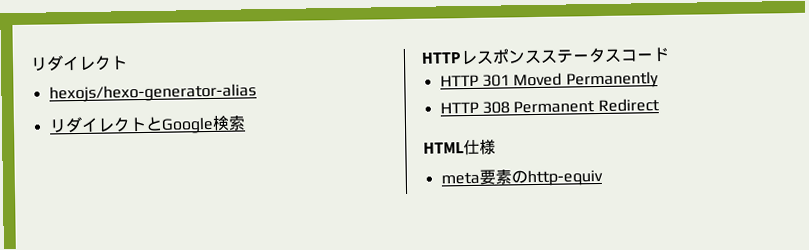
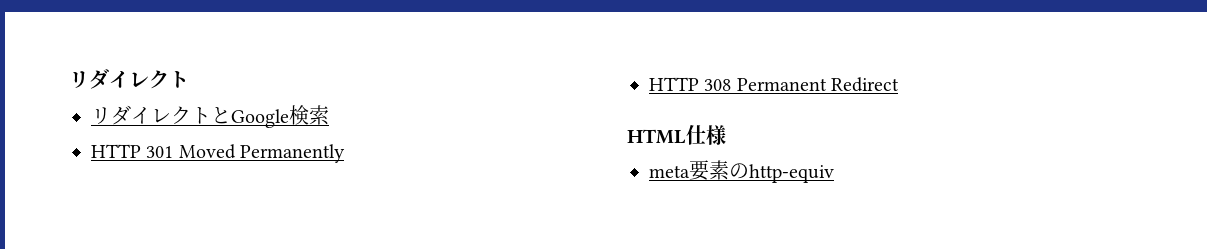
[30,55,128,72] [48,83,257,103] リダイレクト // hexojs/hexo-generator-alias -> [69,69,189,89] リダイレクト
[421,46,670,66] // HTTPレスポンスステータスコード -> (329, 115) none

